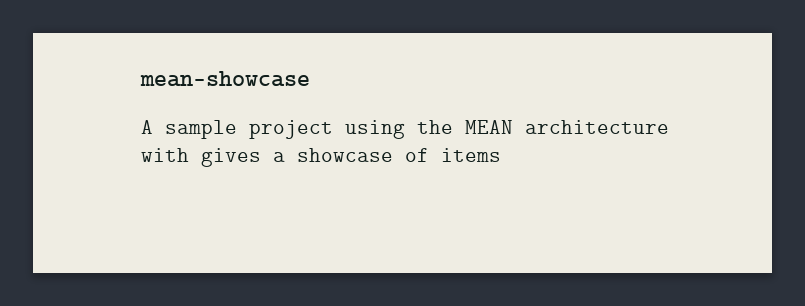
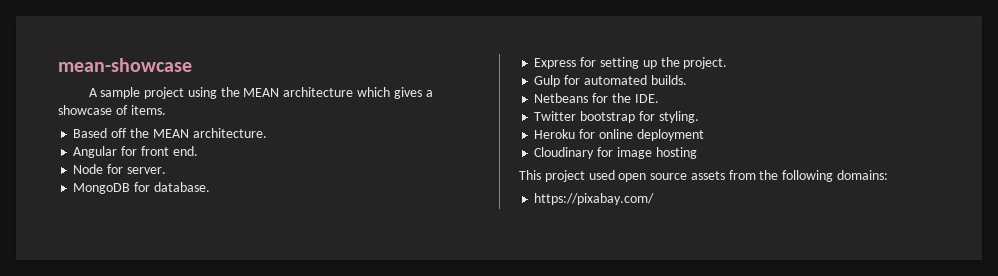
[141,148,189,162] with -> [356,87,390,97] which
[441,148,501,162] items -> [130,105,166,115] [73,128,267,138] [73,146,198,158] [73,164,166,174] [73,182,210,194] [534,57,728,69] [534,75,687,87] [534,93,659,103] [534,111,699,123] [534,129,704,141] [534,147,697,159] [519,170,889,182] [534,193,655,205] items. // Based off the MEAN architecture. // Angular for front end. // Node for server. // MongoDB for database. // Express for setting up the project. // Gulp for automated builds. // Netbeans for the IDE. // Twitter bootstrap for styling. // Heroku for online deployment // Cloudinary for image hosting // This project used open source assets from the following domains: // https://pixabay.com/

